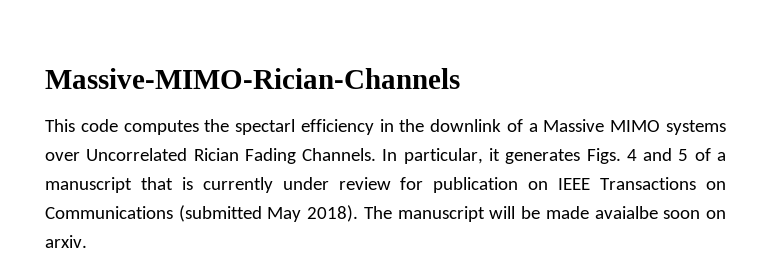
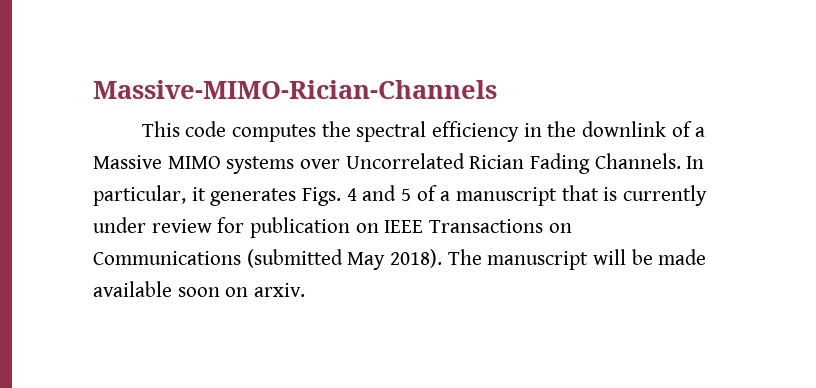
[235,119,296,135] spectarl -> [356,121,427,142] spectral
[594,206,658,219] avaialbe -> [93,281,172,297] available

